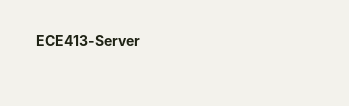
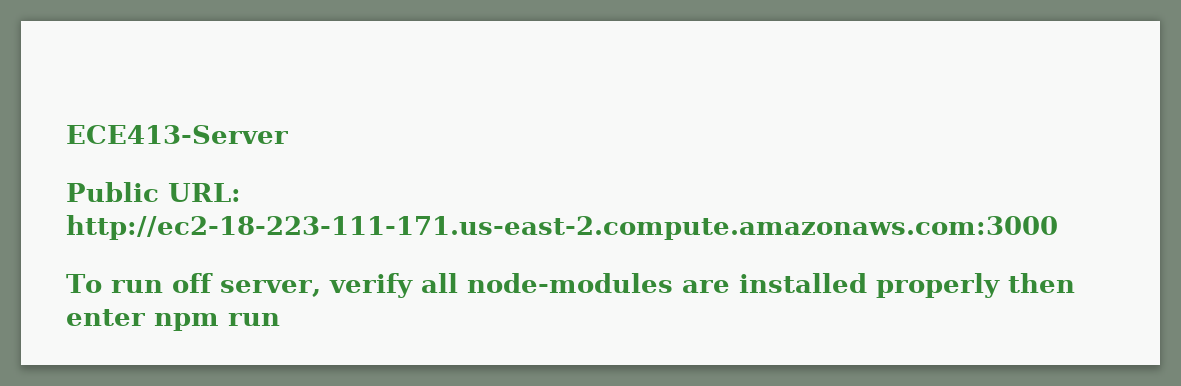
(140, 40) none -> [66,182,241,202] [66,215,1058,240] [66,273,1075,298] [66,309,280,331] // Public URL: http://ec2-18-223-111-171.us-east-2.compute.amazonaws.com:3000 // To run off server, verify all node-modules are installed properly then enter npm run

